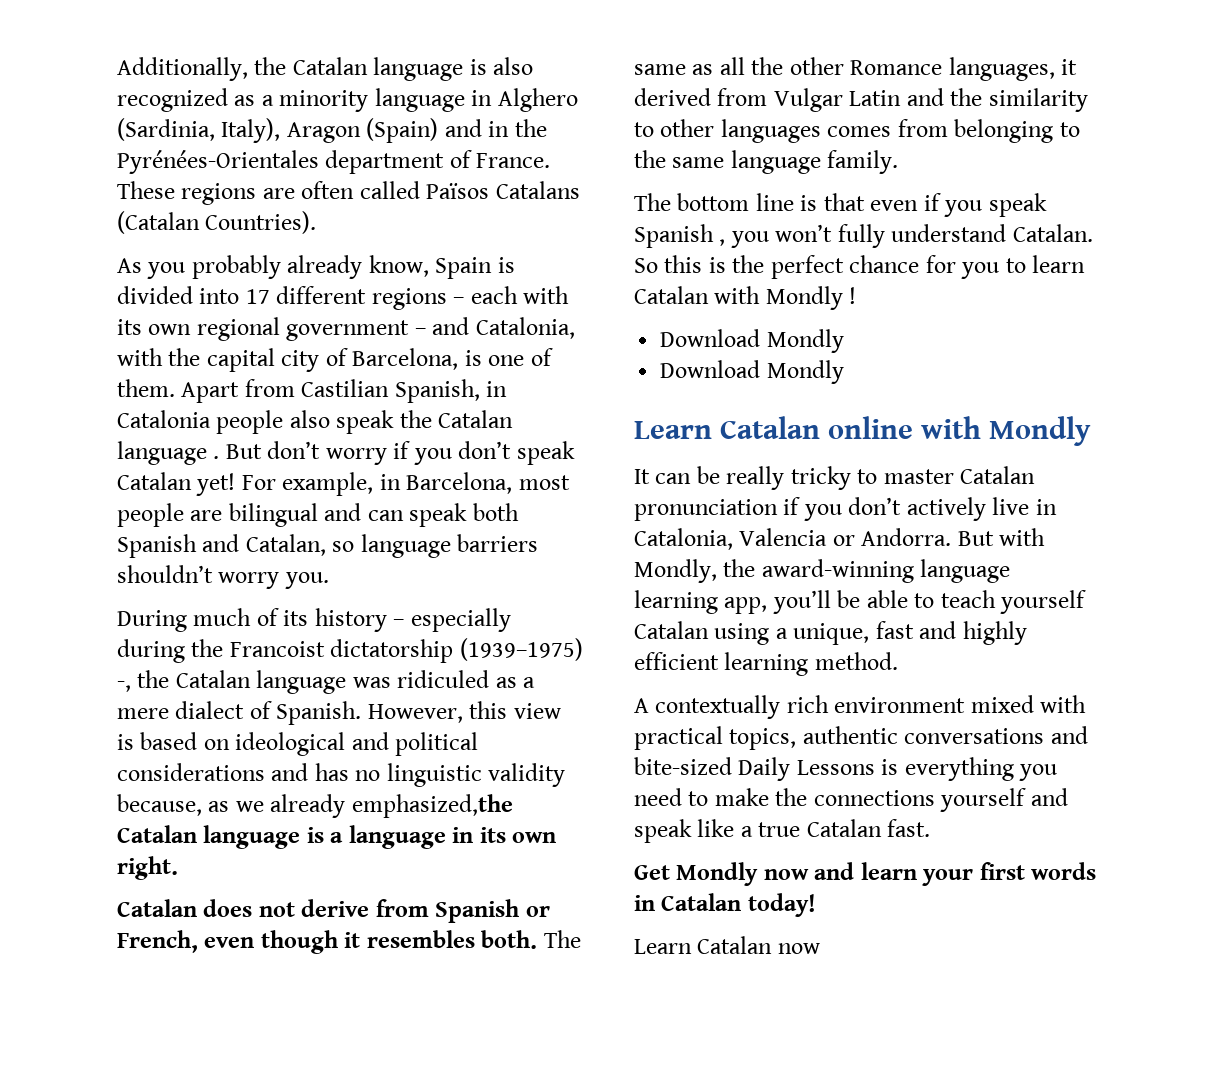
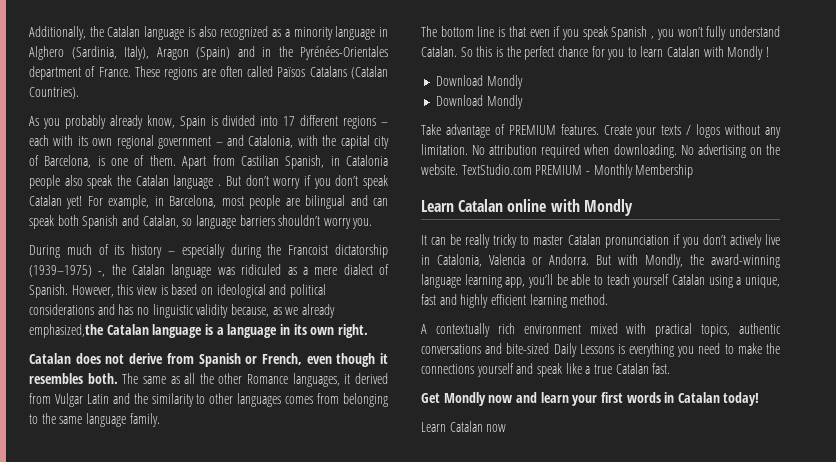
(844, 372) none -> [421,124,781,138] [421,144,780,158] [421,164,694,178] // Take advantage of PREMIUM features. Create your texts / logos without any limitation. No attribution required when downloading. No advertising on the website. TextStudio.com PREMIUM - Monthly Membership

